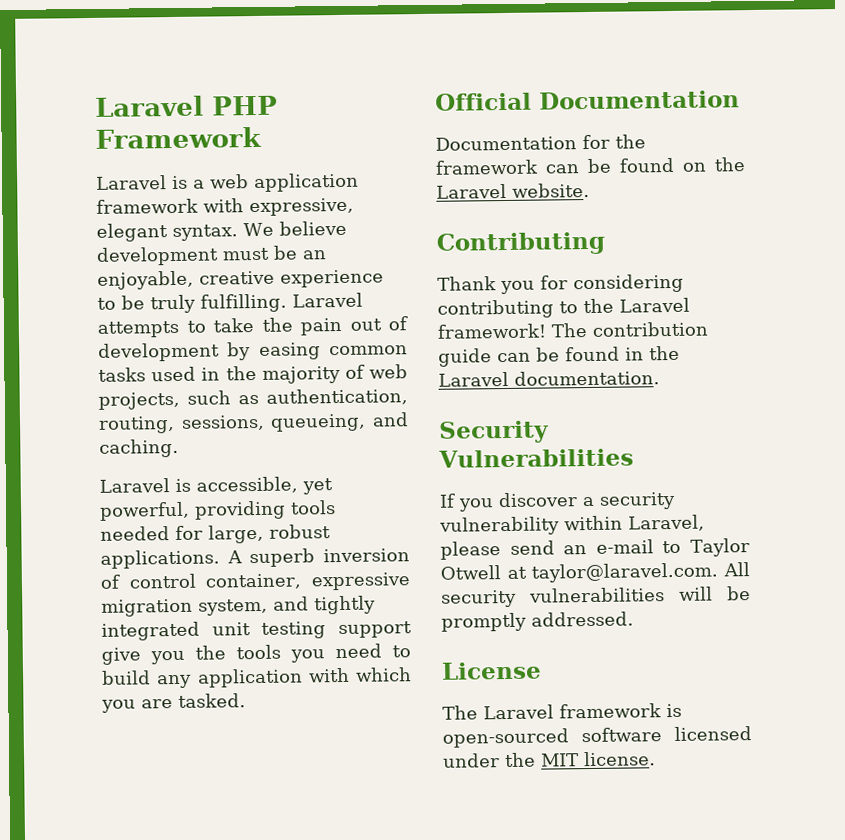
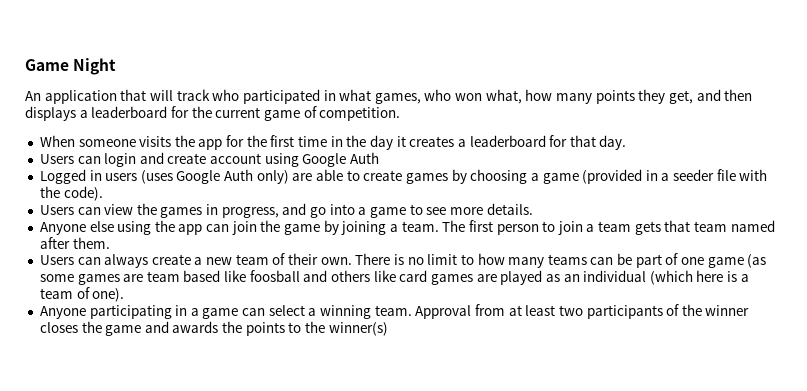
[95,95,278,117] [95,126,262,149] [96,172,359,193] [96,197,354,217] [96,220,347,242] [96,245,327,266] [97,269,384,290] [97,292,363,314] [97,316,408,338] [98,342,408,362] [98,364,408,384] [98,388,408,410] [98,412,410,434] [99,438,179,458] [99,476,333,495] [99,500,336,521] [100,524,331,544] [100,548,410,569] [100,572,411,591] [101,595,376,617] [101,621,412,641] [101,643,411,665] [101,667,412,689] [101,693,246,713] [435,90,740,111] [435,134,646,151] [435,157,746,175] [436,182,590,199] [436,231,606,256] [437,273,684,295] [437,297,690,319] [437,321,709,339] [438,345,680,367] [438,370,660,387] [439,420,549,444] [438,448,634,468] [439,491,676,512] [439,514,705,536] [440,538,751,560] [440,562,750,583] [441,586,751,608] [441,611,634,632] [441,661,542,680] [442,703,682,720] [442,726,752,748] [443,751,656,768] Laravel PHP Framework // Laravel is a web application framework with expressive, elegant syntax. We believe development must be an enjoyable, creative experience to be truly fulfilling. Laravel attempts to take the pain out of development by easing common tasks used in the majority of web projects, such as authentication, routing, sessions, queueing, and caching. // Laravel is accessible, yet powerful, providing tools needed for large, robust applications. A superb inversion of control container, expressive migration system, and tightly integrated unit testing support give you the tools you need to build any application with which you are tasked. // Official Documentation // Documentation for the framework can be found on the Laravel website. // Contributing // Thank you for considering contributing to the Laravel framework! The contribution guide can be found in the Laravel documentation. // Security Vulnerabilities // If you discover a security vulnerability within Laravel, please send an e-mail to Taylor Otwell at taylor@laravel.com. All security vulnerabilities will be promptly addressed. // License // The Laravel framework is open-sourced software licensed under the MIT license. -> [25,58,117,75] [25,89,753,104] [25,106,401,121] [39,135,627,150] [39,152,380,167] [39,169,768,184] [39,186,103,201] [39,203,533,218] [39,220,775,235] [39,237,110,249] [39,253,767,268] [39,270,749,285] [39,287,125,302] [39,304,750,319] [39,321,388,336] Game Night // An application that will track who participated in what games, who won what, how many points they get, and then displays a leaderboard for the current game of competition. // When someone visits the app for the first time in the day it creates a leaderboard for that day. // Users can login and create account using Google Auth // Logged in users (uses Google Auth only) are able to create games by choosing a game (provided in a seeder file with the code). // Users can view the games in progress, and go into a game to see more details. // Anyone else using the app can join the game by joining a team. The first person to join a team gets that team named after them. // Users can always create a new team of their own. There is no limit to how many teams can be part of one game (as some games are team based like foosball and others like card games are played as an individual (which here is a team of one). // Anyone participating in a game can select a winning team. Approval from at least two participants of the winner closes the game and awards the points to the winner(s)

